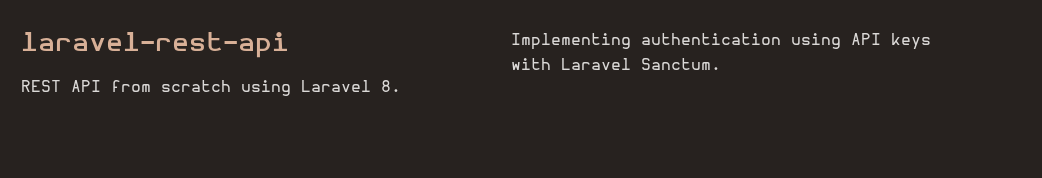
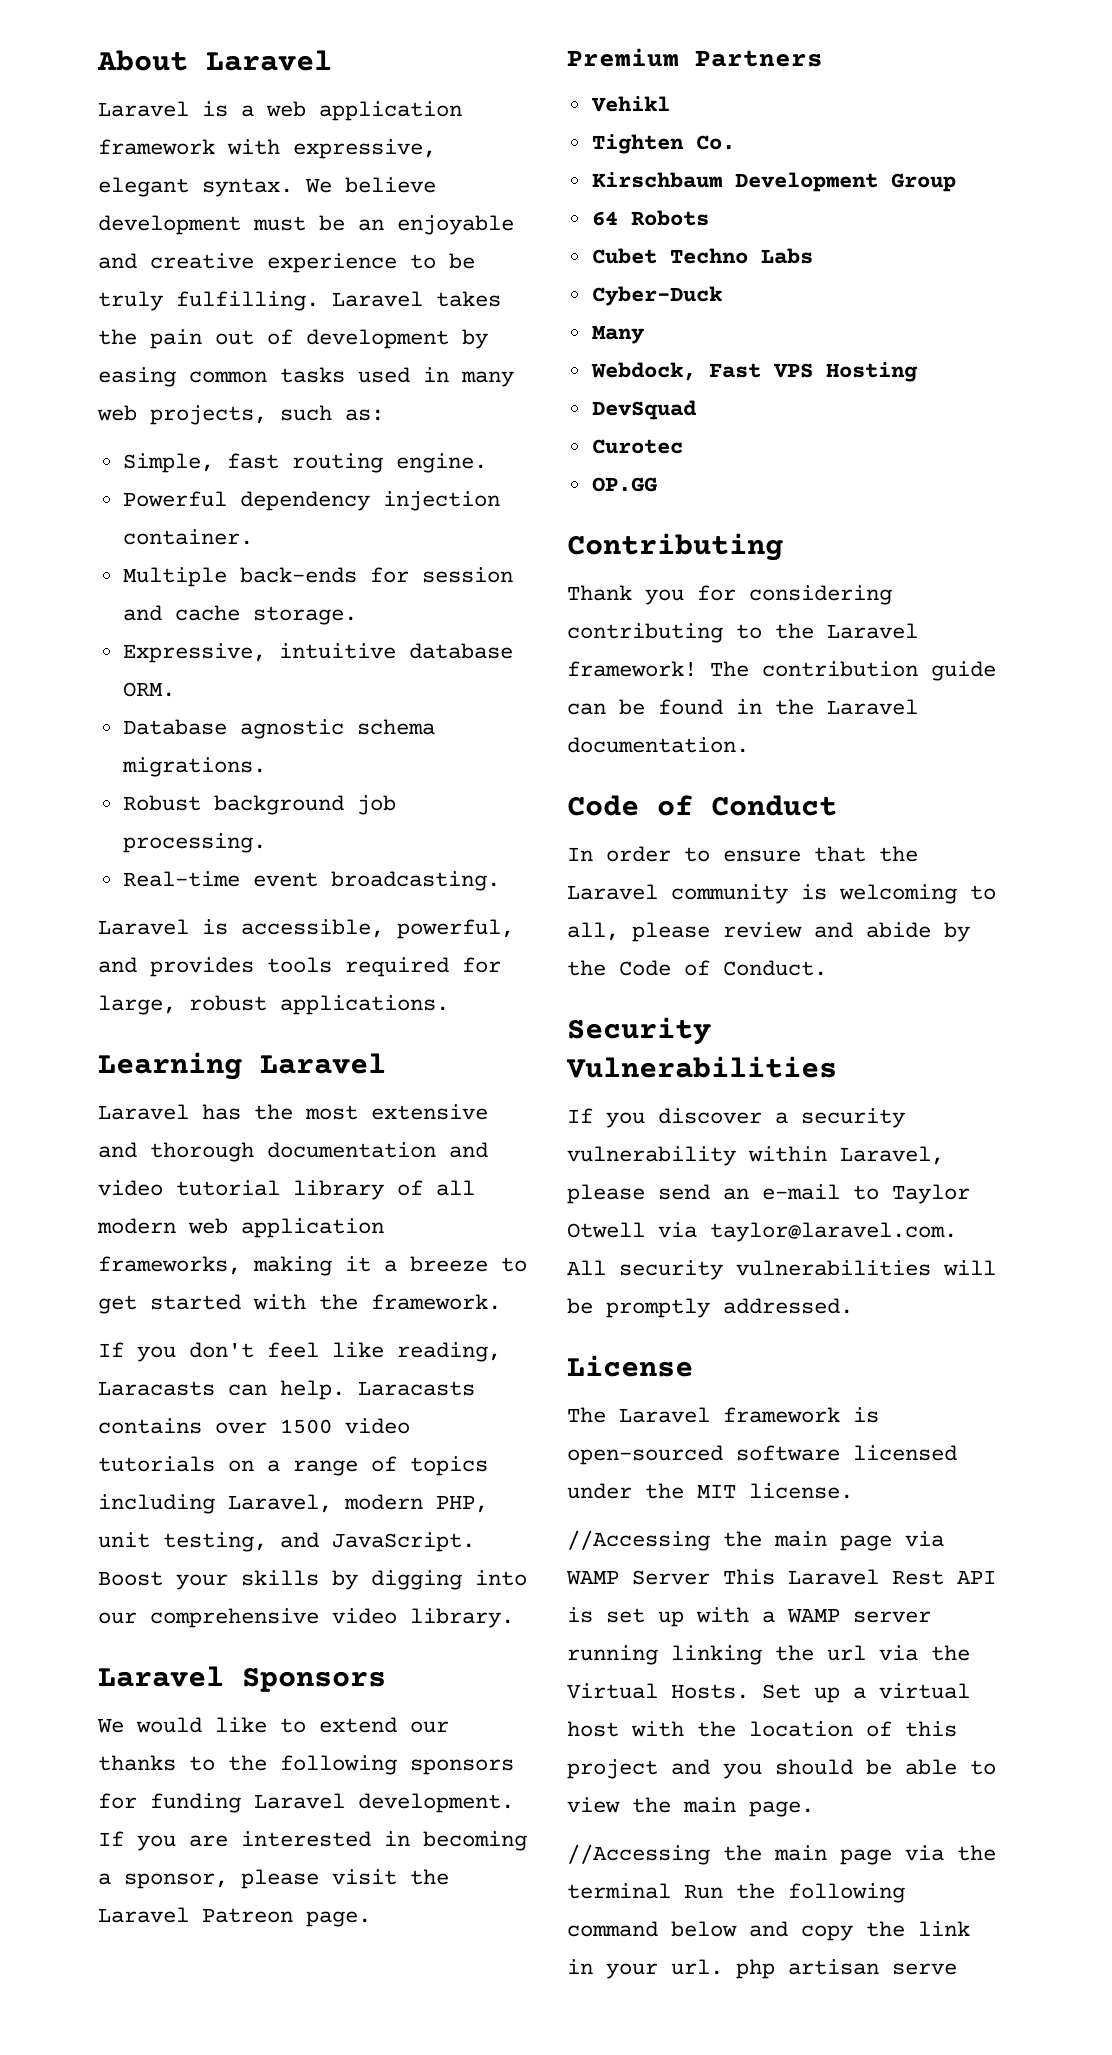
[21,32,289,58] [21,80,401,96] [511,33,931,50] [511,58,721,70] laravel-rest-api // REST API from scratch using Laravel 8. Implementing authentication using API keys with Laravel Sanctum. -> [97,50,332,71] [98,101,462,121] [98,139,436,159] [98,177,436,197] [98,215,514,235] [98,253,475,273] [98,291,501,311] [98,329,488,349] [98,367,514,387] [97,405,384,425] [122,453,487,473] [122,491,500,511] [122,529,253,545] [122,567,513,587] [122,605,357,625] [122,643,513,663] [122,682,175,697] [122,719,435,739] [121,757,266,777] [122,795,396,815] [122,833,266,853] [122,871,500,891] [98,919,514,939] [98,957,501,977] [98,995,449,1015] [98,1052,386,1080] [98,1104,488,1120] [98,1142,488,1162] [98,1180,475,1200] [97,1218,384,1238] [98,1256,527,1276] [98,1294,501,1314] [98,1342,501,1362] [98,1380,475,1400] [98,1418,410,1434] [98,1456,488,1476] [98,1494,488,1514] [98,1532,475,1552] [98,1570,527,1590] [98,1608,514,1628] [98,1666,386,1692] [97,1717,449,1733] [98,1755,514,1775] [98,1793,514,1813] [98,1831,527,1851] [98,1869,449,1889] [98,1907,371,1927] [567,48,823,67] [590,96,670,112] [591,134,735,154] [591,172,956,192] [591,210,709,226] [591,248,813,264] [591,286,722,306] [591,325,645,344] [590,362,918,382] [591,400,697,420] [591,439,683,454] [591,477,658,492] [567,533,783,561] [567,585,892,605] [567,623,918,643] [567,661,996,681] [567,699,918,715] [567,737,749,753] [567,795,837,816] [567,846,918,862] [567,884,996,904] [567,922,970,942] [567,960,827,976] [567,1017,711,1045] [566,1056,837,1078] [567,1108,905,1128] [567,1146,944,1166] [567,1184,970,1204] [567,1222,957,1242] [567,1260,996,1280] [567,1298,853,1318] [567,1355,693,1377] [567,1407,879,1423] [567,1445,957,1465] [567,1483,853,1499] [567,1530,944,1551] [566,1569,996,1585] [567,1607,931,1627] [567,1645,970,1665] [567,1683,970,1703] [567,1721,957,1737] [567,1759,996,1779] [567,1797,814,1817] [567,1844,996,1865] [567,1883,905,1903] [567,1921,970,1941] [567,1959,957,1979] About Laravel // Laravel is a web application framework with expressive, elegant syntax. We believe development must be an enjoyable and creative experience to be truly fulfilling. Laravel takes the pain out of development by easing common tasks used in many web projects, such as: // Simple, fast routing engine. // Powerful dependency injection container. // Multiple back-ends for session and cache storage. // Expressive, intuitive database ORM. // Database agnostic schema migrations. // Robust background job processing. // Real-time event broadcasting. // Laravel is accessible, powerful, and provides tools required for large, robust applications. // Learning Laravel // Laravel has the most extensive and thorough documentation and video tutorial library of all modern web application frameworks, making it a breeze to get started with the framework. // If you don't feel like reading, Laracasts can help. Laracasts contains over 1500 video tutorials on a range of topics including Laravel, modern PHP, unit testing, and JavaScript. Boost your skills by digging into our comprehensive video library. // Laravel Sponsors // We would like to extend our thanks to the following sponsors for funding Laravel development. If you are interested in becoming a sponsor, please visit the Laravel Patreon page. // Premium Partners // Vehikl // Tighten Co. // Kirschbaum Development Group // 64 Robots // Cubet Techno Labs // Cyber-Duck // Many // Webdock, Fast VPS Hosting // DevSquad // Curotec // OP.GG // Contributing // Thank you for considering contributing to the Laravel framework! The contribution guide can be found in the Laravel documentation. // Code of Conduct // In order to ensure that the Laravel community is welcoming to all, please review and abide by the Code of Conduct. // Security Vulnerabilities // If you discover a security vulnerability within Laravel, please send an e-mail to Taylor Otwell via taylor@laravel.com. All security vulnerabilities will be promptly addressed. // License // The Laravel framework is open-sourced software licensed under the MIT license. // //Accessing the main page via WAMP Server This Laravel Rest API is set up with a WAMP server running linking the url via the Virtual Hosts. Set up a virtual host with the location of this project and you should be able to view the main page. // //Accessing the main page via the terminal Run the following command below and copy the link in your url. php artisan serve

